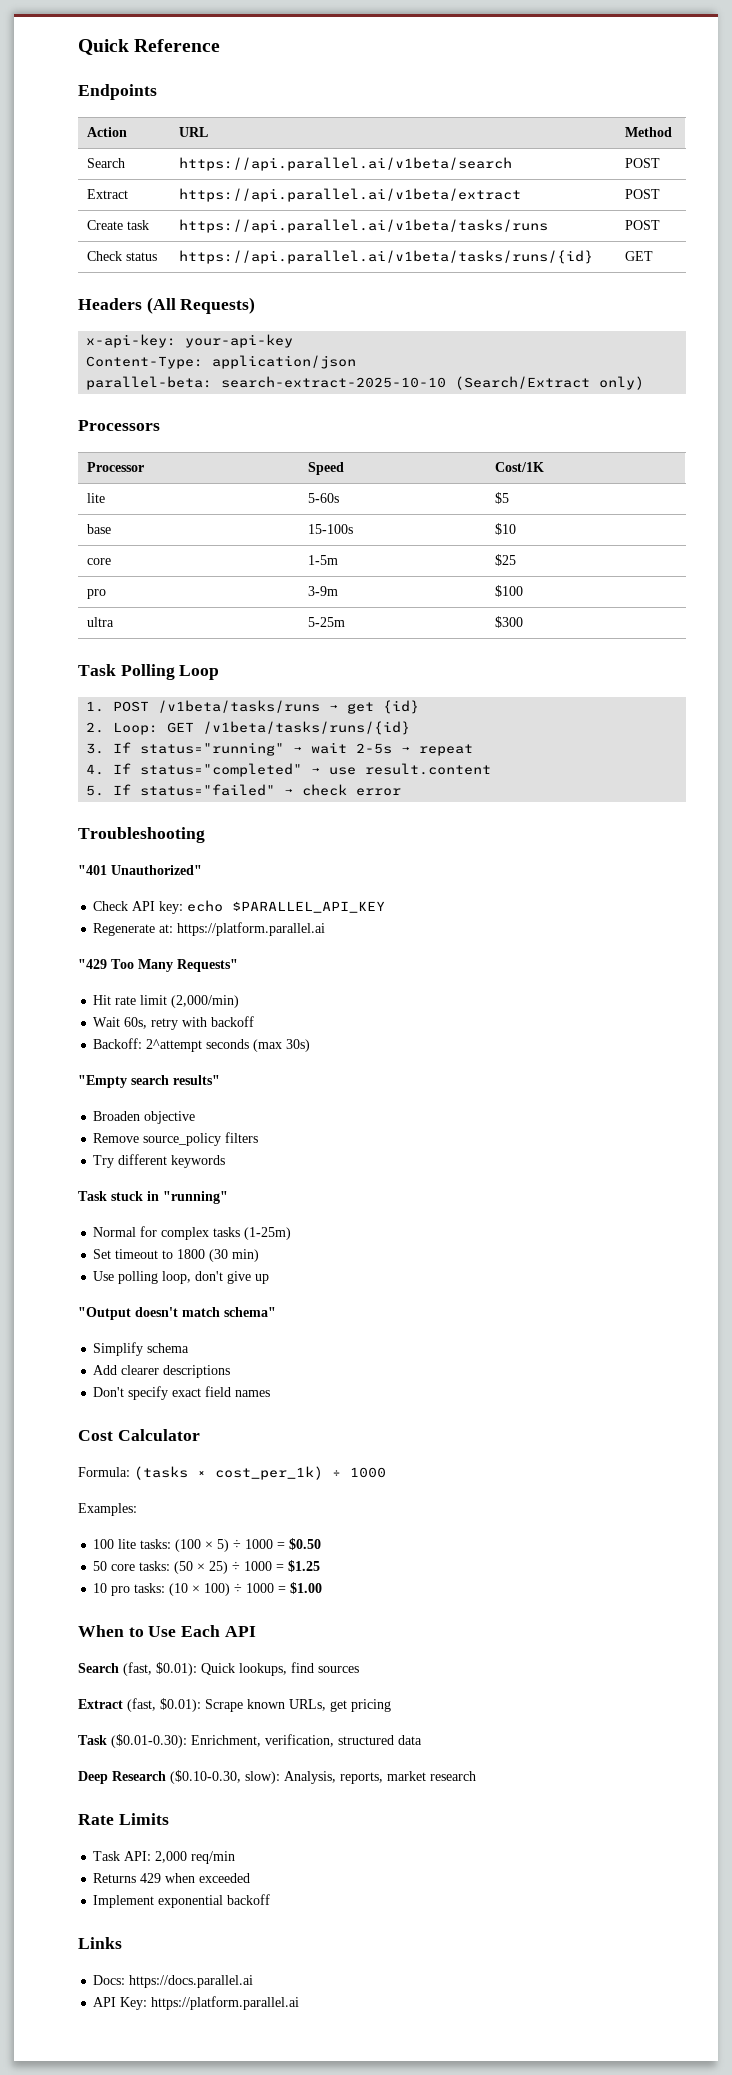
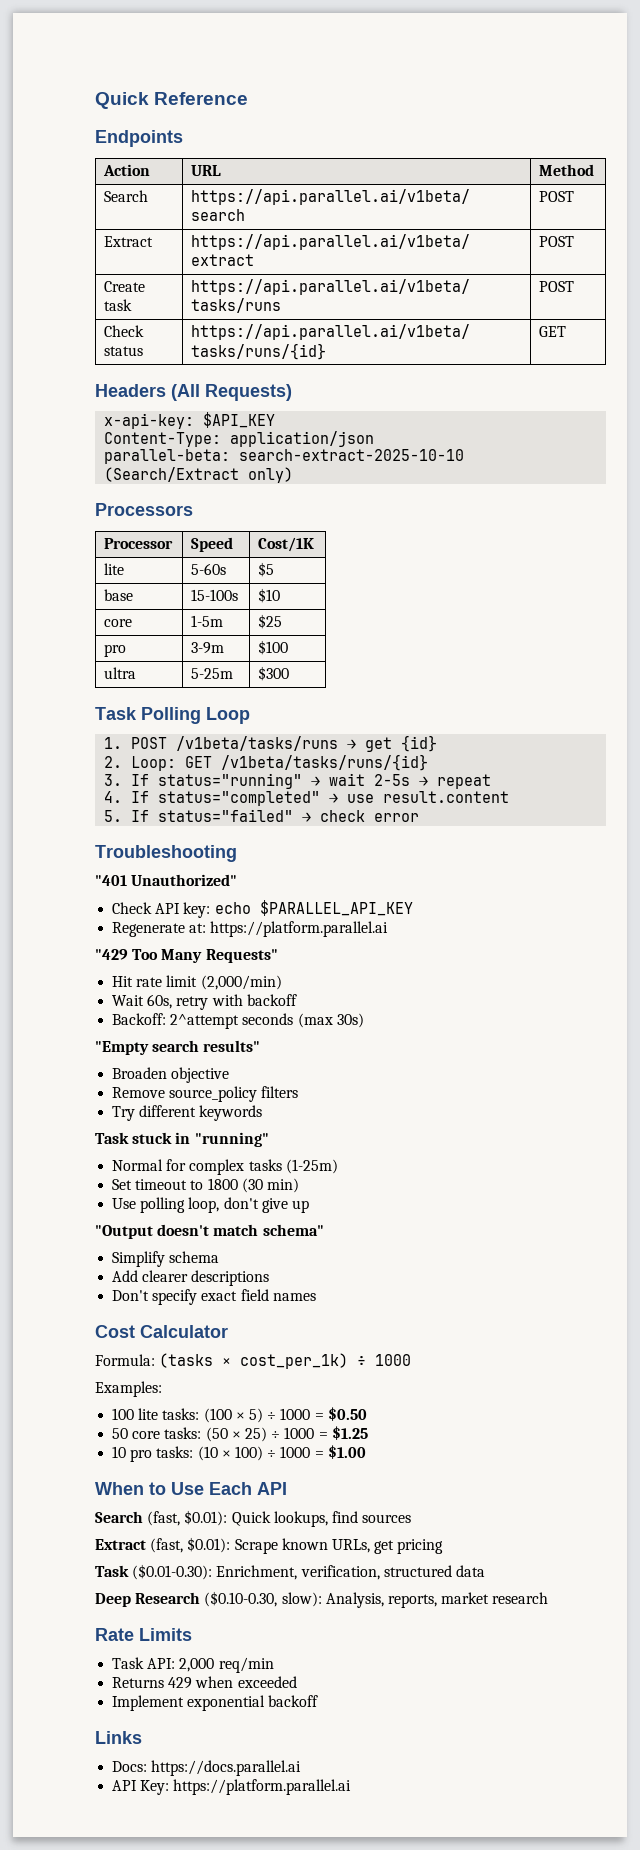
[185,334,294,348] your-api-key -> [203,412,276,428] $API_KEY

